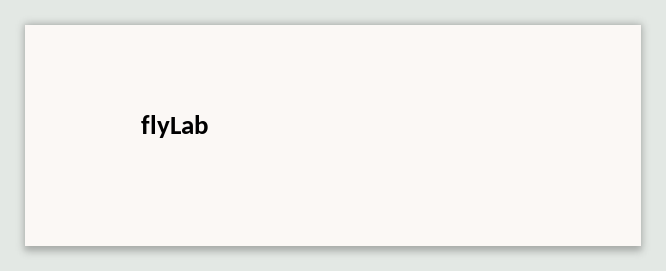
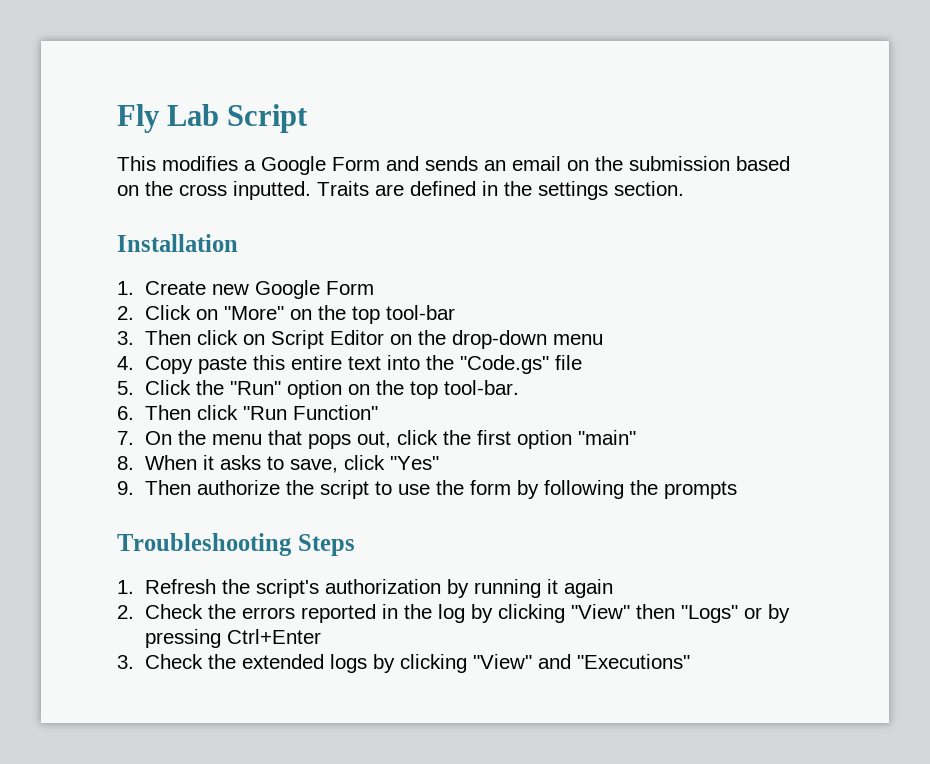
[141,115,208,138] flyLab -> [117,104,309,133] [117,156,790,175] [117,181,684,200] [117,234,238,252] [117,280,374,299] [117,305,455,324] [117,330,603,349] [117,355,582,374] [117,380,519,399] [117,405,378,420] [117,430,636,449] [117,455,439,473] [117,480,737,499] [117,533,355,556] [117,579,613,598] [117,604,790,623] [144,629,321,648] [117,654,690,673] Fly Lab Script // This modifies a Google Form and sends an email on the submission based on the cross inputted. Traits are defined in the settings section. // Installation // 1. Create new Google Form // 2. Click on "More" on the top tool-bar // 3. Then click on Script Editor on the drop-down menu // 4. Copy paste this entire text into the "Code.gs" file // 5. Click the "Run" option on the top tool-bar. // 6. Then click "Run Function" // 7. On the menu that pops out, click the first option "main" // 8. When it asks to save, click "Yes" // 9. Then authorize the script to use the form by following the prompts // Troubleshooting Steps // 1. Refresh the script's authorization by running it again // 2. Check the errors reported in the log by clicking "View" then "Logs" or by pressing Ctrl+Enter // 3. Check the extended logs by clicking "View" and "Executions"

